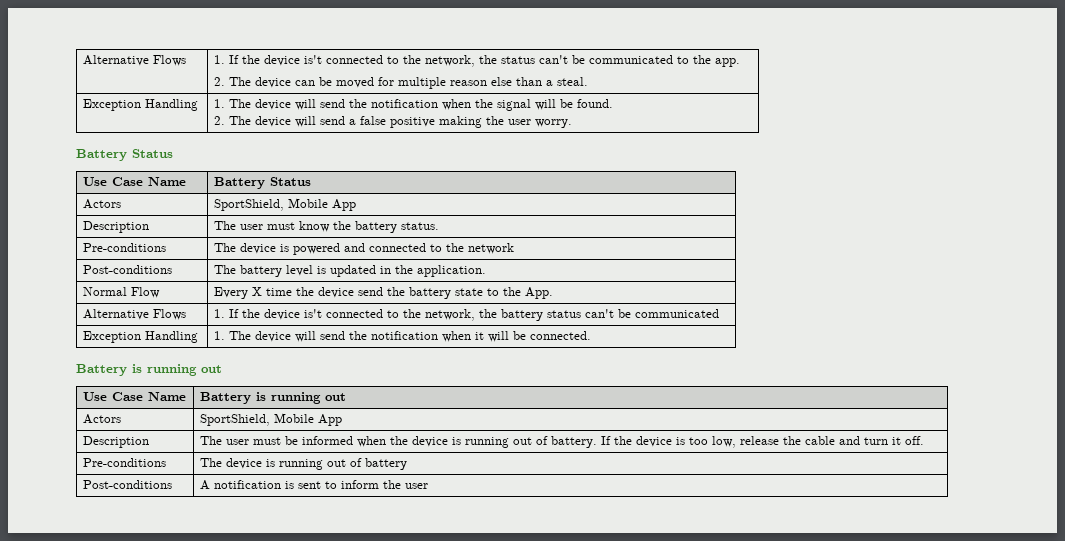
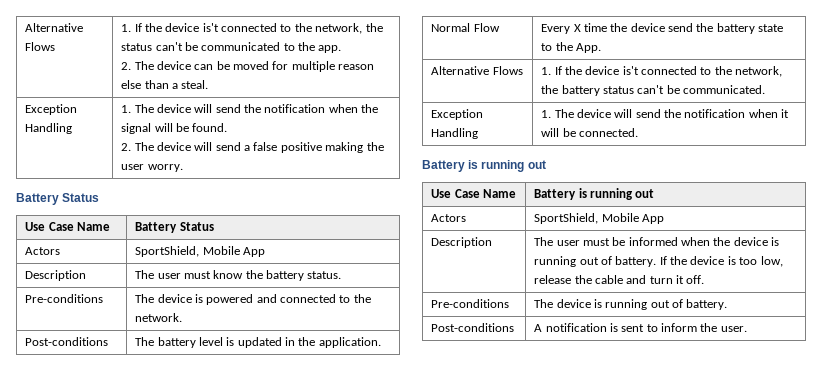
[468,243,515,254] network -> [135,313,183,322] network.
[635,309,720,318] communicated -> [683,85,766,94] communicated.
[365,458,408,470] battery -> [686,299,728,310] battery.
[405,483,429,489] user -> [720,326,747,332] user.

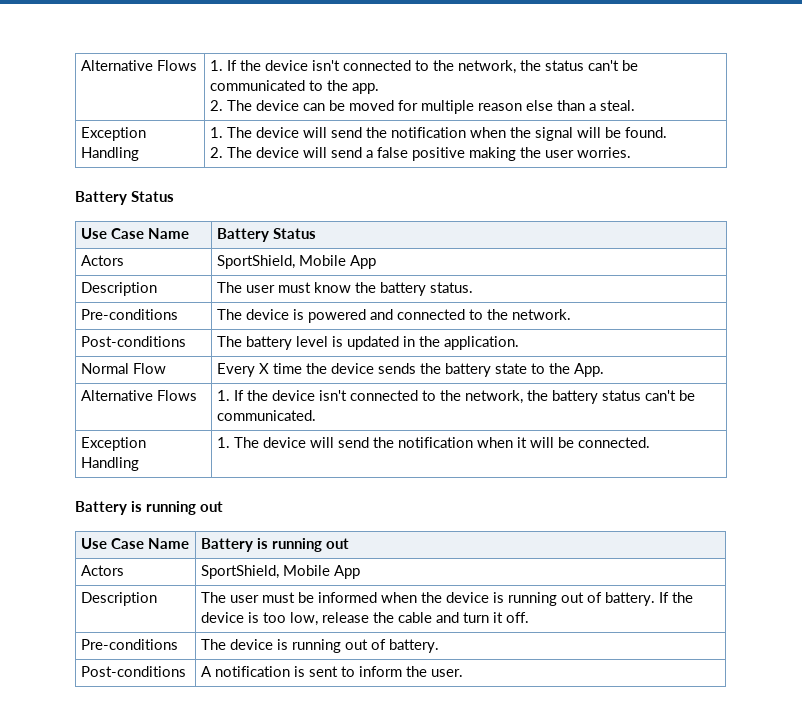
[25,23,84,32] [25,42,56,51] [121,23,219,32] Alternative Flows | 1. If the device is't -> [81,60,198,71] [210,60,341,71] Alternative Flows | 1. If the device isn't
[147,164,183,172] worry. -> [577,147,632,158] worries.
[668,23,694,32] send -> [378,363,417,374] sends
[622,66,639,75] is't -> [319,390,348,401] isn't

